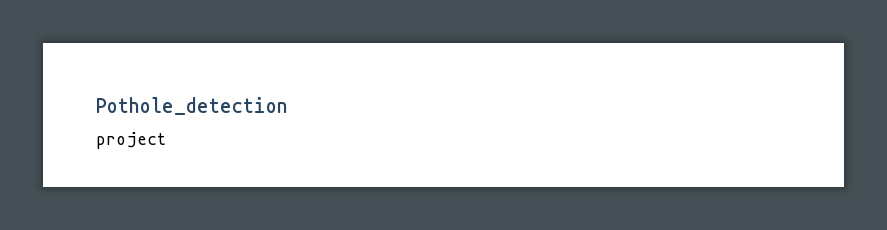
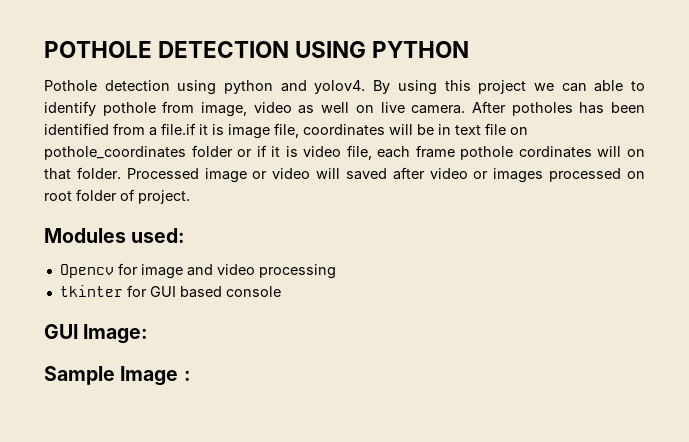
[96,97,288,115] [96,132,166,149] Pothole_detection // project -> [44,41,470,58] [44,80,645,95] [44,101,645,117] [44,123,528,139] [44,145,646,160] [44,167,645,183] [44,189,190,204] [44,228,186,243] [59,263,336,279] [59,285,281,298] [44,324,149,344] [44,366,191,386] POTHOLE DETECTION USING PYTHON // Pothole detection using python and yolov4. By using this project we can able to identify pothole from image, video as well on live camera. After potholes has been identified from a file.if it is image file, coordinates will be in text file on pothole_coordinates folder or if it is video file, each frame pothole cordinates will on that folder. Processed image or video will saved after video or images processed on root folder of project. // Modules used: // Opencv for image and video processing // tkinter for GUI based console // GUI Image: // Sample Image :

